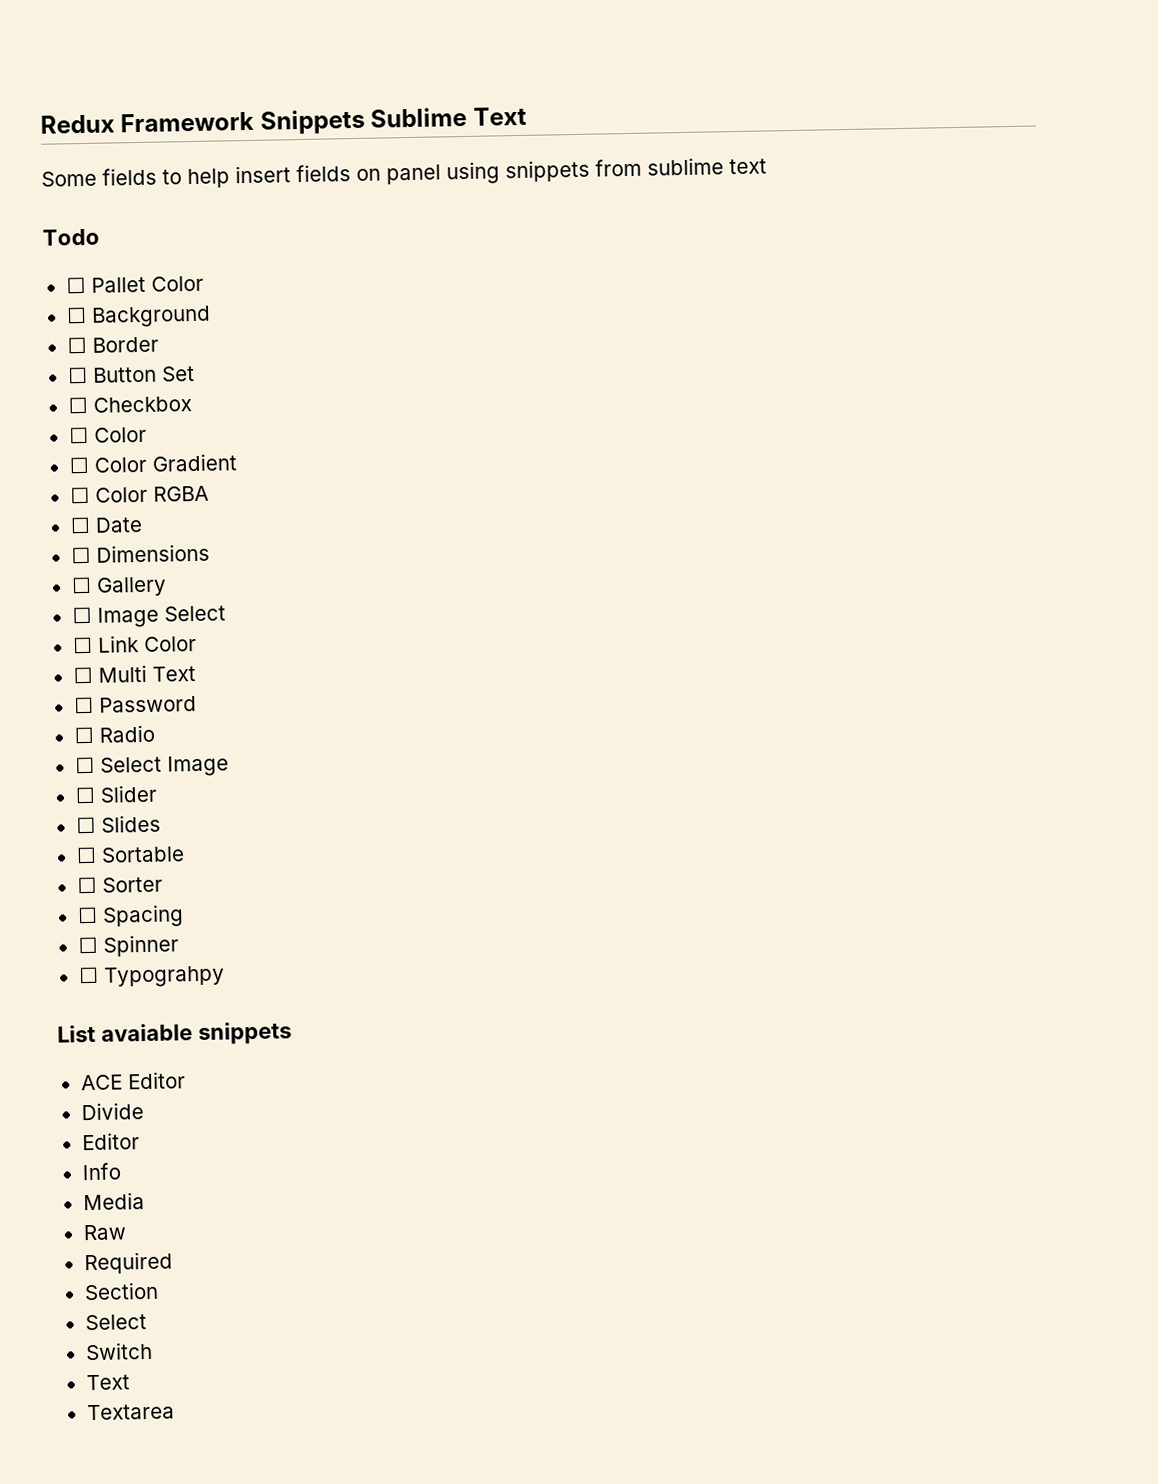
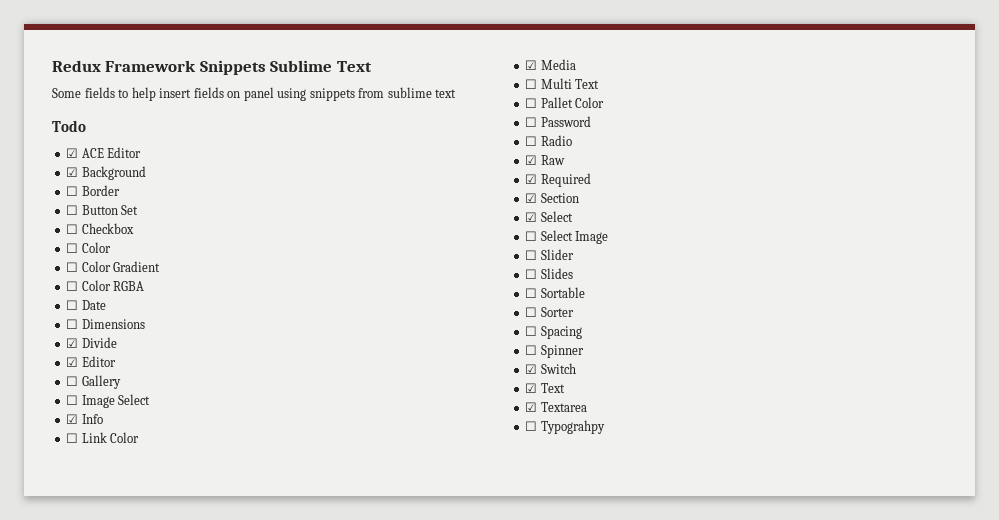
[65,275,204,294] [65,306,87,324] ☐ Pallet Color // ☐ -> [66,147,142,158] [66,167,79,177] ☑ ACE Editor // ☑
(210, 553) none -> [66,337,117,348] [66,356,116,367] // ☑ Divide // ☑ Editor
(226, 613) none -> [66,414,103,424] // ☑ Info
(197, 644) none -> [525,59,576,70] // ☑ Media
(196, 674) none -> [525,97,605,108] // ☐ Pallet Color
(155, 733) none -> [525,155,565,165] [525,173,591,187] [525,193,579,203] [525,211,573,222] // ☑ Raw // ☑ Required // ☑ Section // ☑ Select
[78,965,225,988] [57,1021,292,1046] [80,1071,186,1091] [80,1102,144,1121] [81,1132,140,1151] [81,1162,121,1181] [82,1192,145,1211] [82,1224,127,1241] [83,1251,173,1275] [83,1281,159,1301] [84,1314,147,1331] [84,1341,153,1361] [85,1374,130,1391] [86,1403,175,1421] ☐ Typograhpy // List avaiable snippets // ACE Editor // Divide // Editor // Info // Media // Raw // Required // Section // Select // Switch // Text // Textarea -> [525,363,576,374] [525,383,565,393] [525,402,587,412] [525,420,605,434] ☑ Switch // ☑ Text // ☑ Textarea // ☐ Typograhpy

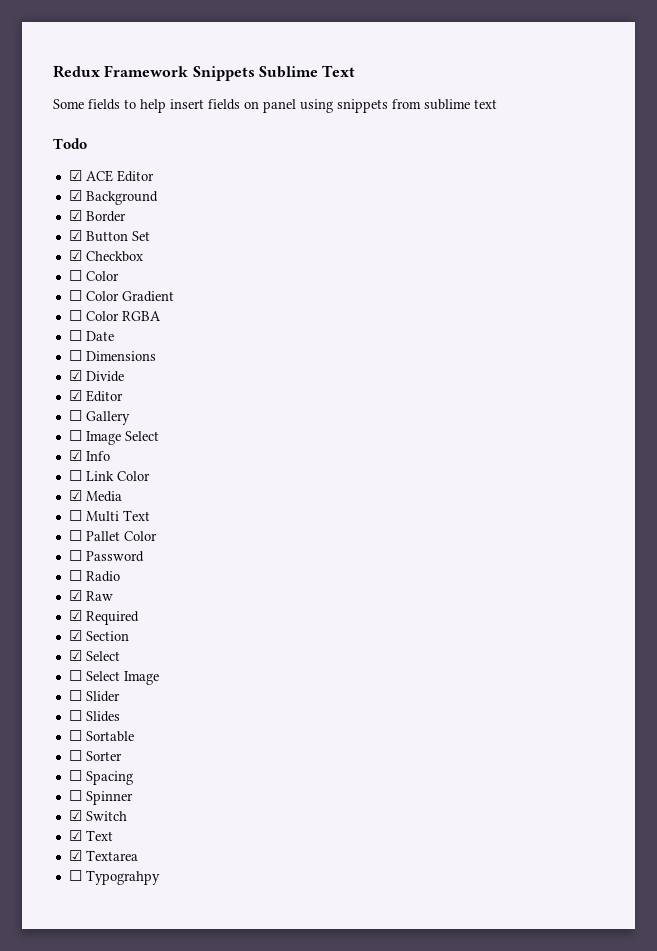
[66,186,79,196] ☐ -> [68,210,82,221] ☑
[66,205,79,215] ☐ -> [68,230,82,241] ☑
[66,224,79,234] ☐ -> [68,250,82,261] ☑

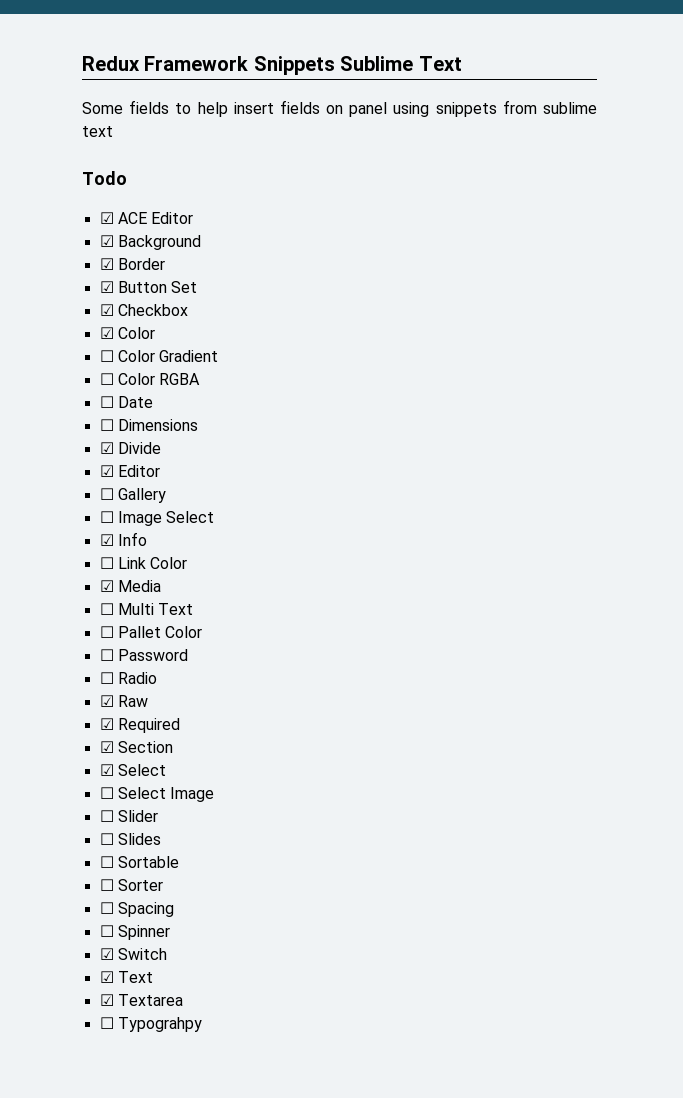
[68,270,82,281] ☐ -> [99,327,114,339] ☑

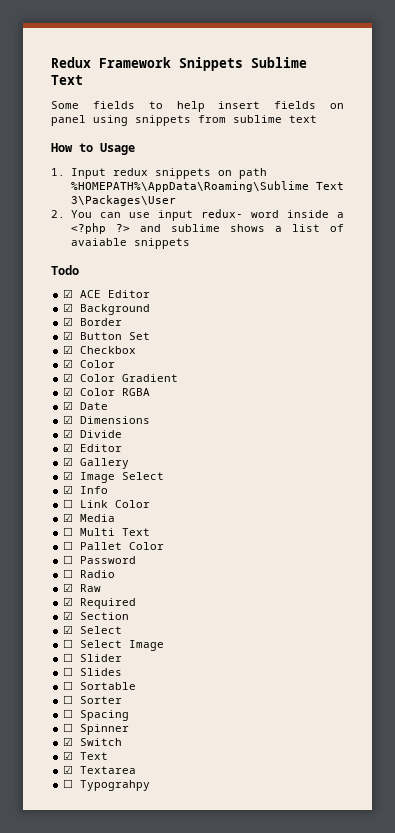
(113, 131) none -> [51,143,135,155] [51,168,267,179] [70,181,344,192] [70,195,176,206] [51,209,344,221] [70,223,344,234] [70,238,190,249] // How to Usage // 1. Input redux snippets on path %HOMEPATH%\AppData\Roaming\Sublime Text 3\Packages\User // 2. You can use input redux- word inside a <?php ?> and sublime shows a list of avaiable snippets
[99,350,114,362] ☐ -> [63,373,74,382] ☑
[99,373,114,385] ☐ -> [63,387,74,396] ☑
[99,396,114,408] ☐ -> [63,401,74,410] ☑
[99,419,114,431] ☐ -> [63,415,74,424] ☑
[99,488,114,500] ☐ -> [63,457,74,466] ☑
[99,511,114,523] ☐ -> [63,471,74,480] ☑

